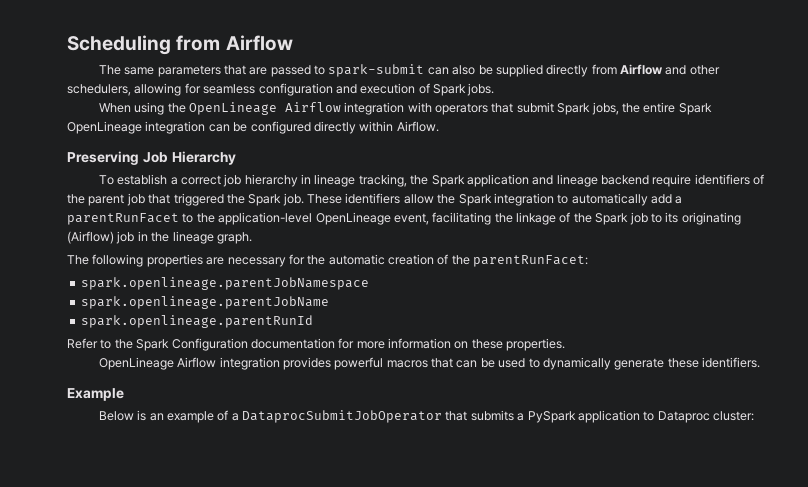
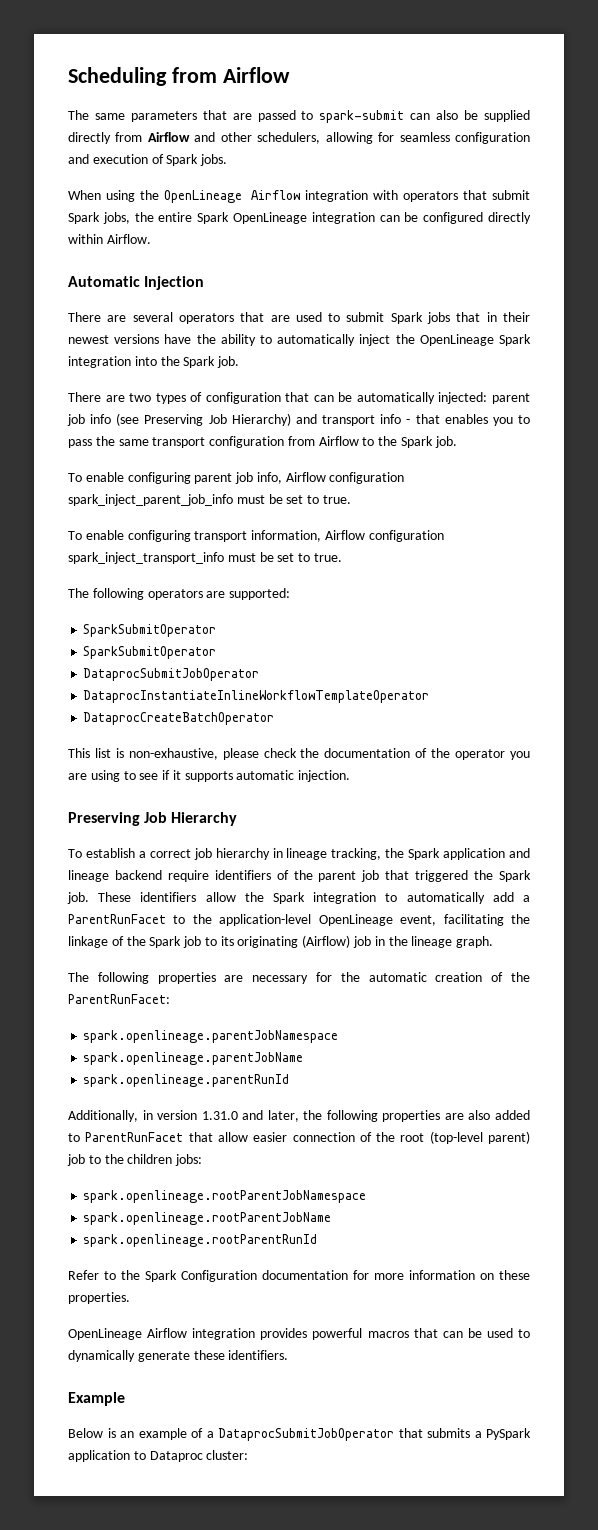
(439, 126) none -> [68,276,205,290] [68,312,531,324] [68,334,531,346] [68,356,240,368] [68,392,530,404] [67,413,530,426] [68,436,457,448] [68,472,405,484] [68,494,351,506] [68,530,444,542] [68,552,342,564] [68,588,291,600] [83,624,217,637] [83,646,217,659] [83,668,260,681] [83,690,430,703] [83,712,275,725] [68,748,530,760] [68,770,351,782] // Automatic Injection // There are several operators that are used to submit Spark jobs that in their newest versions have the ability to automatically inject the OpenLineage Spark integration into the Spark job. // There are two types of configuration that can be automatically injected: parent job info (see Preserving Job Hierarchy) and transport info - that enables you to pass the same transport configuration from Airflow to the Spark job. // To enable configuring parent job info, Airflow configuration spark_inject_parent_job_info must be set to true. // To enable configuring transport information, Airflow configuration spark_inject_transport_info must be set to true. // The following operators are supported: // SparkSubmitOperator // SparkSubmitOperator // DataprocSubmitJobOperator // DataprocInstantiateInlineWorkflowTemplateOperator // DataprocCreateBatchOperator // This list is non-exhaustive, please check the documentation of the operator you are using to see if it supports automatic injection.
[67,213,179,225] parentRunFacet -> [68,914,166,924] ParentRunFacet
[473,255,589,267] parentRunFacet: -> [68,994,170,1004] ParentRunFacet:
(313, 321) none -> [68,1110,530,1122] [68,1131,530,1144] [67,1154,203,1166] [83,1190,367,1203] [83,1212,332,1225] [83,1234,318,1247] // Additionally, in version 1.31.0 and later, the following properties are also added to ParentRunFacet that allow easier connection of the root (top-level parent) job to the children jobs: // spark.openlineage.rootParentJobNamespace // spark.openlineage.rootParentJobName // spark.openlineage.rootParentRunId

